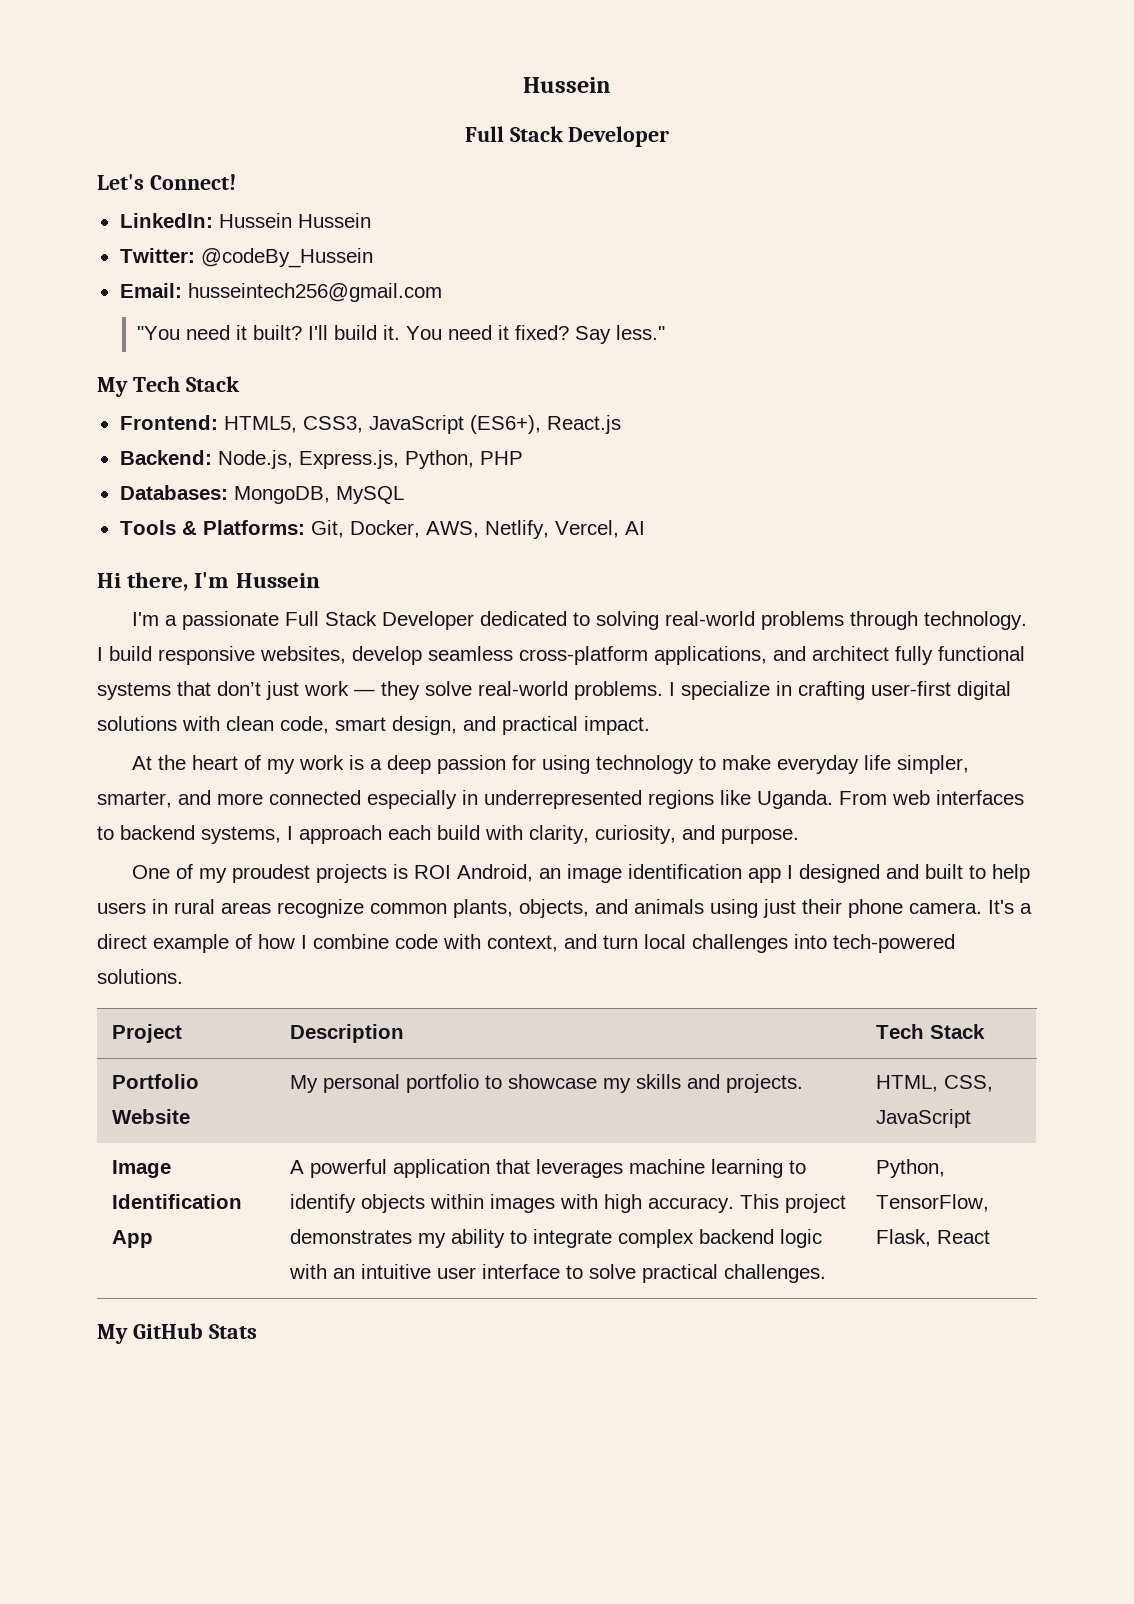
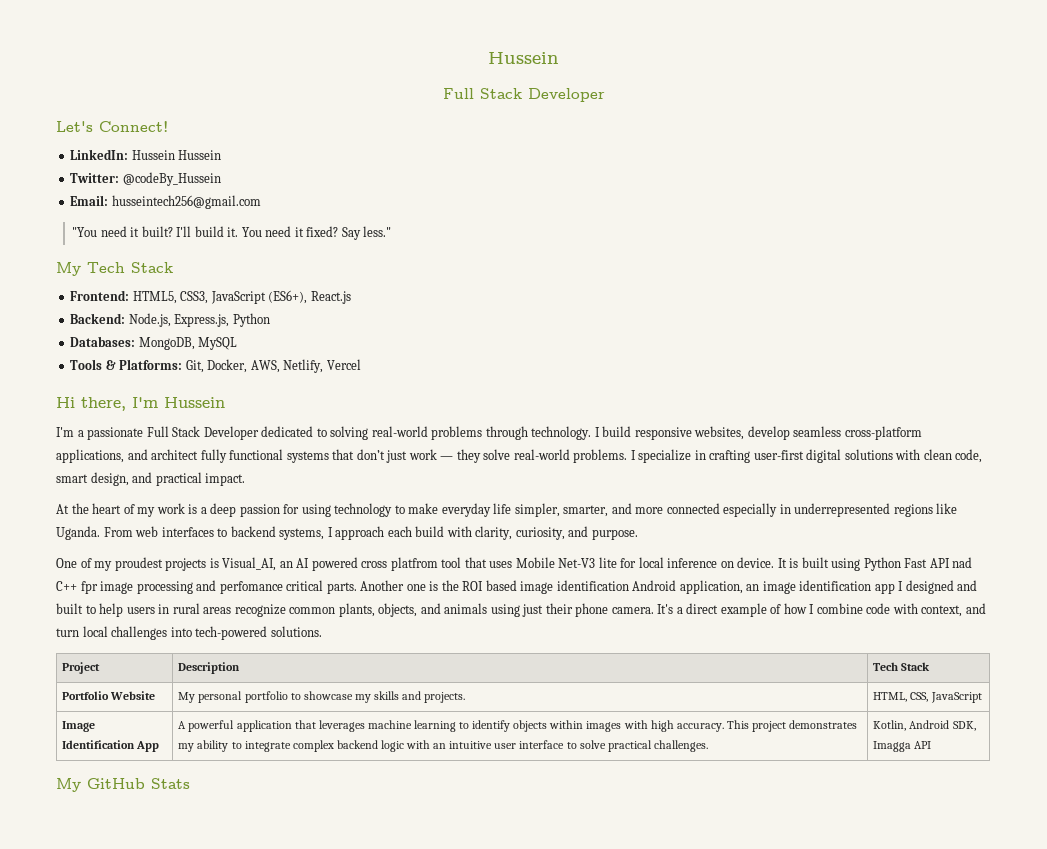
[404,450,523,469] Python, PHP -> [232,313,270,327] Python
[554,520,645,538] Vercel, AI -> [326,359,361,370] Vercel
[414,864,534,882] ROI Android, -> [222,557,973,571] [56,580,743,594] Visual_AI, an AI powered cross platfrom tool that uses Mobile Net-V3 lite for local inference on device. It is built using Python Fast API nad C++ fpr image processing and perfomance critical parts. Another one is the ROI based image identification Android application,
[876,1159,946,1178] [876,1194,990,1212] [876,1229,991,1247] Python, TensorFlow, Flask, React -> [873,720,976,731] [873,741,932,752] Kotlin, Android SDK, Imagga API

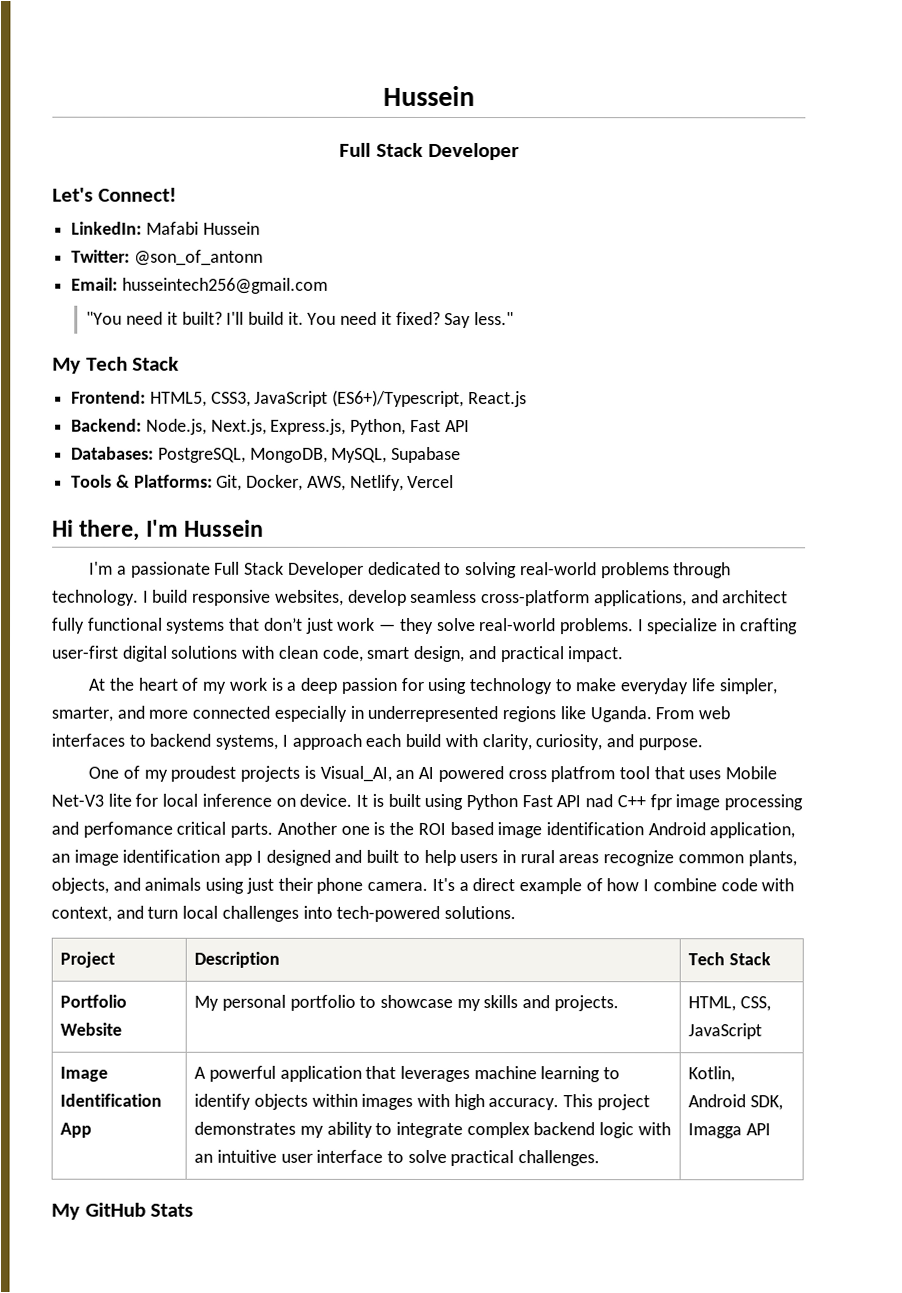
[131,150,175,160] Hussein -> [145,221,199,235] Mafabi
[122,172,221,186] @codeBy_Hussein -> [133,249,263,266] @son_of_antonn
[268,290,308,304] (ES6+), -> [332,389,465,408] (ES6+)/Typescript,
[174,313,270,327] [70,336,238,350] Express.js, Python // Databases: MongoDB, MySQL -> [210,418,470,435] [71,446,462,464] Next.js, Express.js, Python, Fast API // Databases: PostgreSQL, MongoDB, MySQL, Supabase

